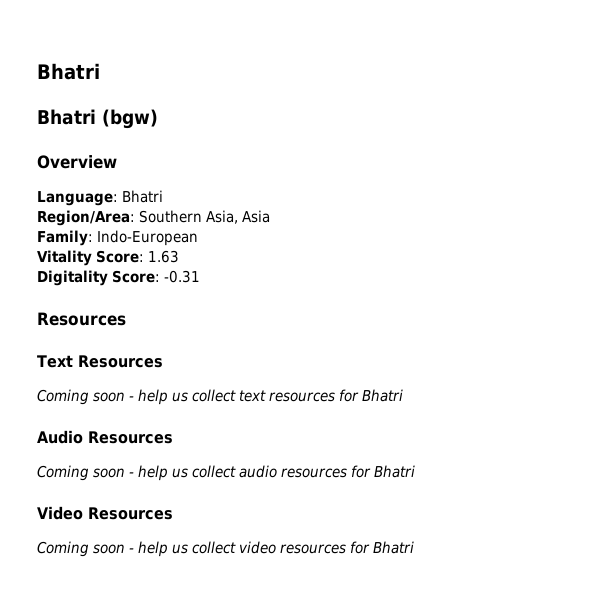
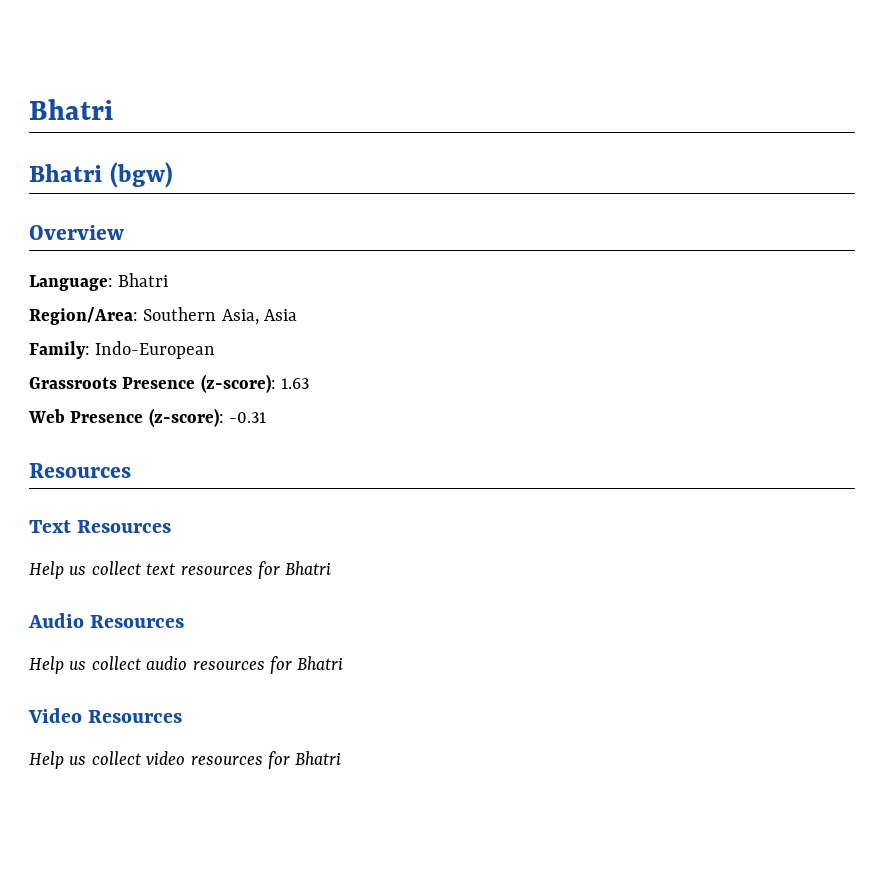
[37,250,179,266] [37,270,160,286] Vitality Score: 1.63 // Digitality Score: -> [29,374,310,393] [28,408,224,427] Grassroots Presence (z-score): 1.63 // Web Presence (z-score):
[37,389,168,405] Coming soon - help -> [29,561,64,579] Help
[37,465,168,481] Coming soon - help -> [29,656,64,674] Help
[37,541,168,557] Coming soon - help -> [29,751,64,769] Help

